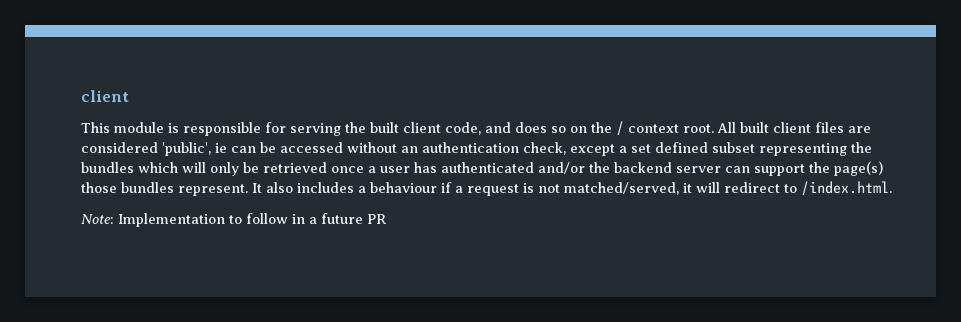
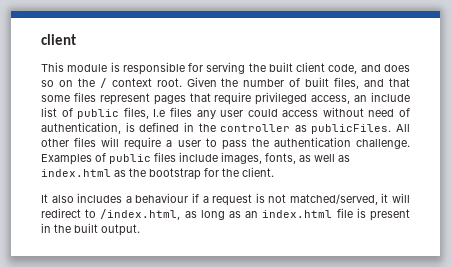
[717,122,871,133] [81,142,872,156] [81,161,883,176] [81,182,248,196] All built client files are considered 'public', ie can be accessed without an authentication check, except a set defined subset representing the bundles which will only be retrieved once a user has authenticated and/or the backend server can support the page(s) those bundles represent. -> [186,77,410,89] [41,92,411,105] [41,107,410,119] [41,122,410,134] [41,137,410,150] [41,152,350,165] [41,167,274,180] Given the number of built files, and that some files represent pages that require privileged access, an include list of public files, I.e files any user could access without need of authentication, is defined in the controller as publicFiles. All other files will require a user to pass the authentication challenge. Examples of public files include images, fonts, as well as index.html as the bootstrap for the client. //
[801,181,892,196] [81,213,386,227] /index.html. // Note: Implementation to follow in a future PR -> [100,208,410,221] [41,223,140,236] /index.html, as long as an index.html file is present in the built output.

